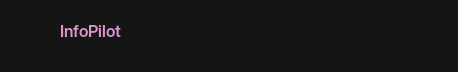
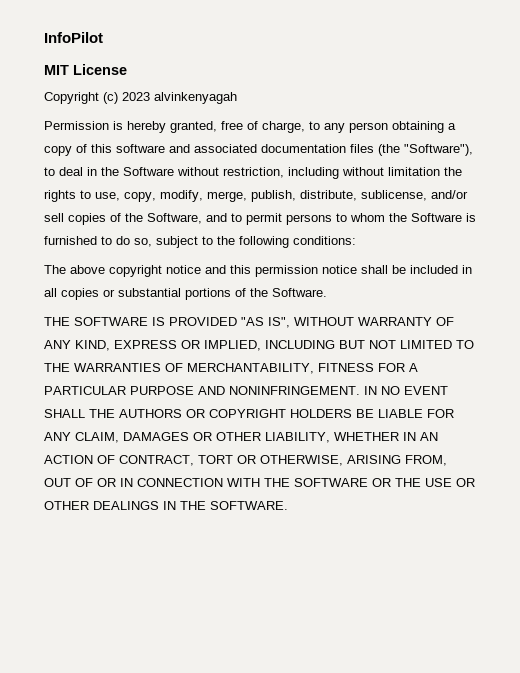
(121, 31) none -> [44,64,127,75] [44,92,237,104] [44,121,456,133] [44,144,473,156] [44,167,462,179] [44,190,468,202] [44,213,476,225] [44,236,356,248] [44,265,472,277] [44,288,327,300] [44,317,454,328] [44,340,474,351] [44,363,418,374] [44,386,448,395] [44,409,454,418] [44,432,438,443] [44,455,447,466] [44,478,475,487] [44,501,288,510] // MIT License // Copyright (c) 2023 alvinkenyagah // Permission is hereby granted, free of charge, to any person obtaining a copy of this software and associated documentation files (the "Software"), to deal in the Software without restriction, including without limitation the rights to use, copy, modify, merge, publish, distribute, sublicense, and/or sell copies of the Software, and to permit persons to whom the Software is furnished to do so, subject to the following conditions: // The above copyright notice and this permission notice shall be included in all copies or substantial portions of the Software. // THE SOFTWARE IS PROVIDED "AS IS", WITHOUT WARRANTY OF ANY KIND, EXPRESS OR IMPLIED, INCLUDING BUT NOT LIMITED TO THE WARRANTIES OF MERCHANTABILITY, FITNESS FOR A PARTICULAR PURPOSE AND NONINFRINGEMENT. IN NO EVENT SHALL THE AUTHORS OR COPYRIGHT HOLDERS BE LIABLE FOR ANY CLAIM, DAMAGES OR OTHER LIABILITY, WHETHER IN AN ACTION OF CONTRACT, TORT OR OTHERWISE, ARISING FROM, OUT OF OR IN CONNECTION WITH THE SOFTWARE OR THE USE OR OTHER DEALINGS IN THE SOFTWARE.

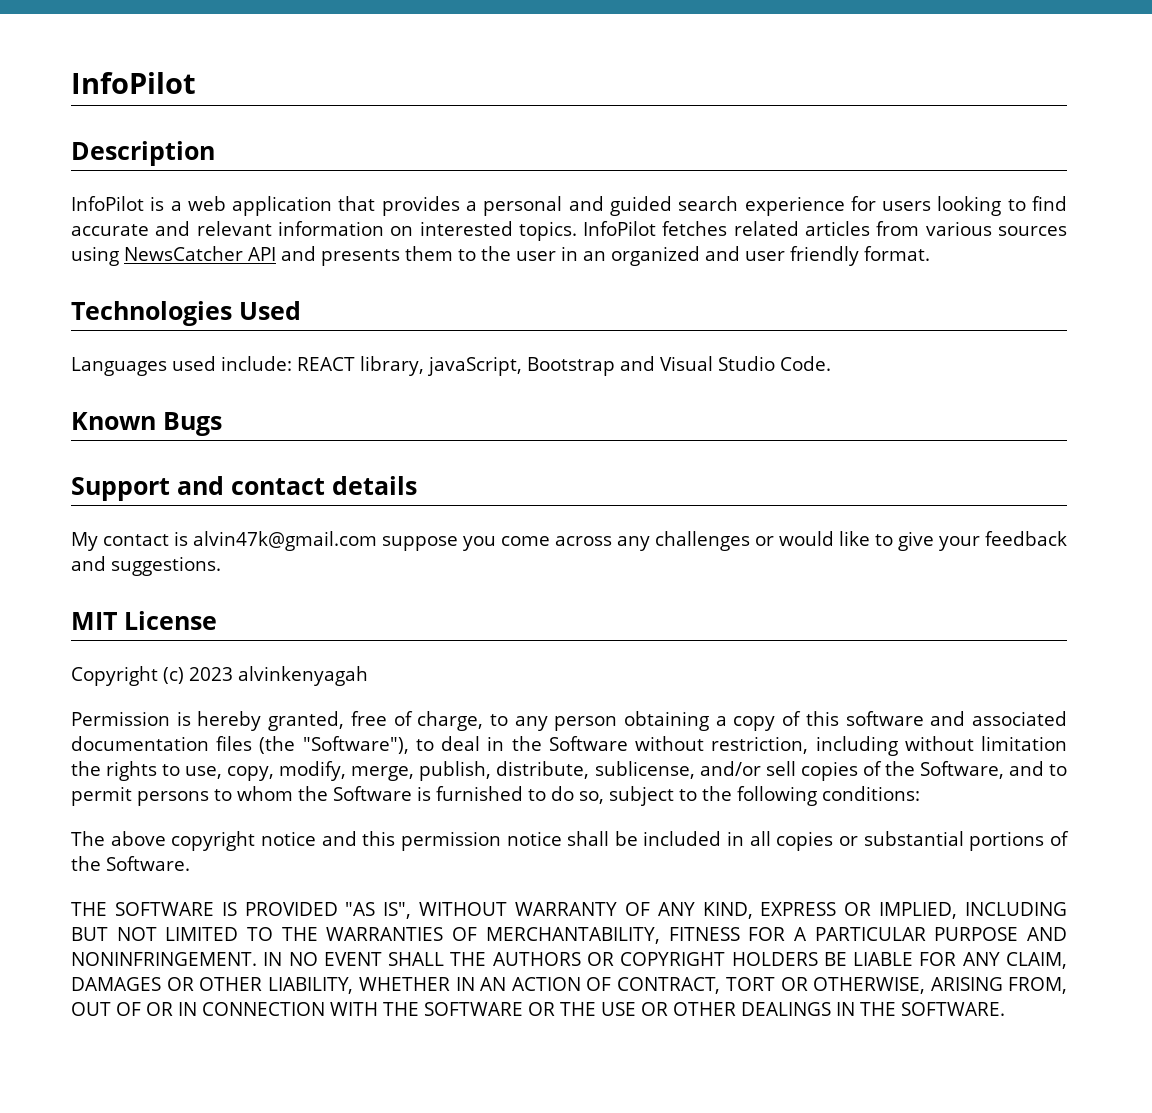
[44,32,103,43] InfoPilot -> [71,72,196,94] [71,141,215,166] [71,196,1067,216] [71,221,1067,241] [71,246,930,266] [71,301,301,326] [71,356,831,376] [71,412,222,436] [71,476,417,501] [71,531,1067,551] [71,556,221,576] InfoPilot // Description // InfoPilot is a web application that provides a personal and guided search experience for users looking to find accurate and relevant information on interested topics. InfoPilot fetches related articles from various sources using NewsCatcher API and presents them to the user in an organized and user friendly format. // Technologies Used // Languages used include: REACT library, javaScript, Bootstrap and Visual Studio Code. // Known Bugs // Support and contact details // My contact is alvin47k@gmail.com suppose you come across any challenges or would like to give your feedback and suggestions.

